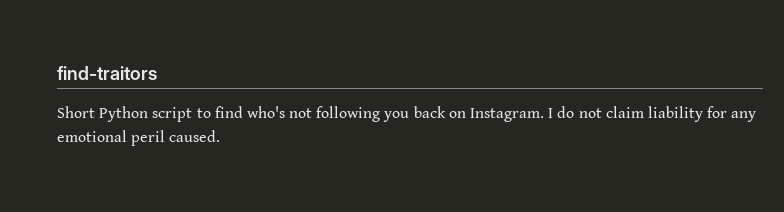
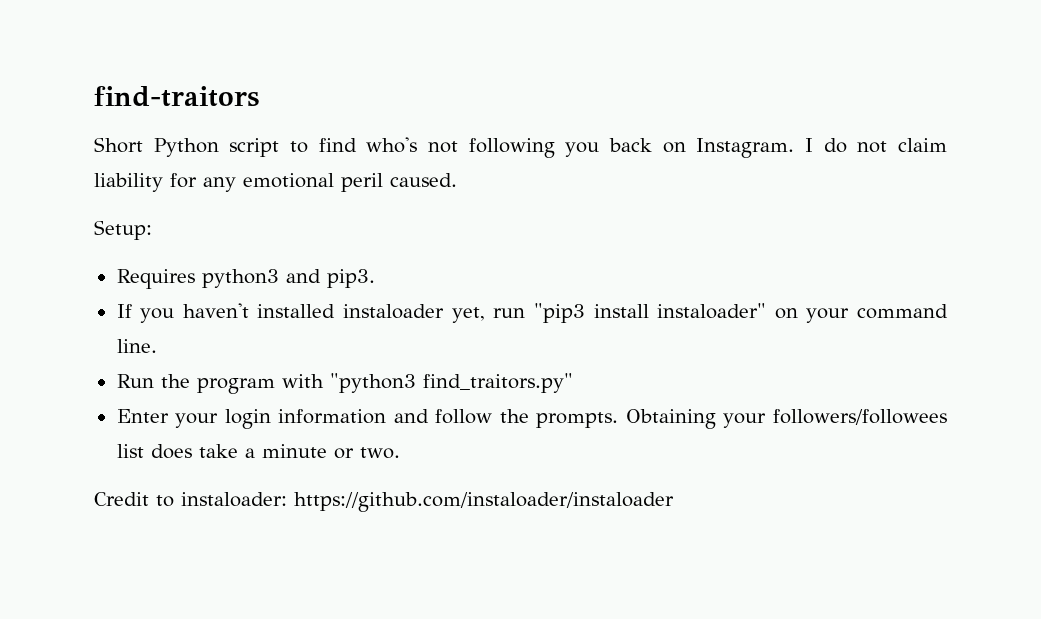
(221, 136) none -> [94,220,152,240] [116,269,375,289] [116,303,949,323] [116,339,157,353] [116,373,573,394] [116,409,947,429] [116,444,400,459] [94,492,674,512] // Setup: // Requires python3 and pip3. // If you haven't installed instaloader yet, run "pip3 install instaloader" on your command line. // Run the program with "python3 find_traitors.py" // Enter your login information and follow the prompts. Obtaining your followers/followees list does take a minute or two. // Credit to instaloader: https://github.com/instaloader/instaloader

